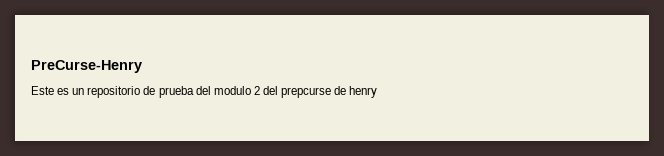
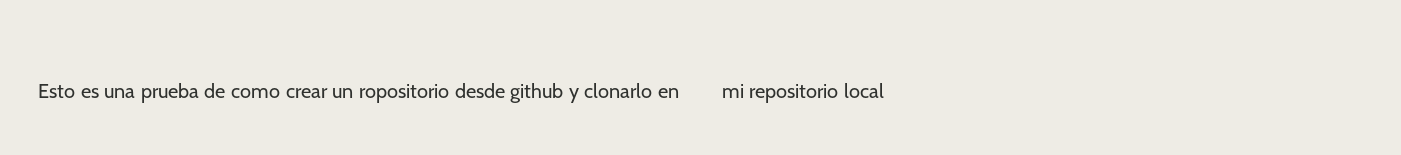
[31,60,142,73] [31,86,378,98] PreCurse-Henry // Este es un repositorio de prueba del modulo 2 del prepcurse de henry -> [38,83,884,103] Esto es una prueba de como crear un ropositorio desde github y clonarlo en mi repositorio local

